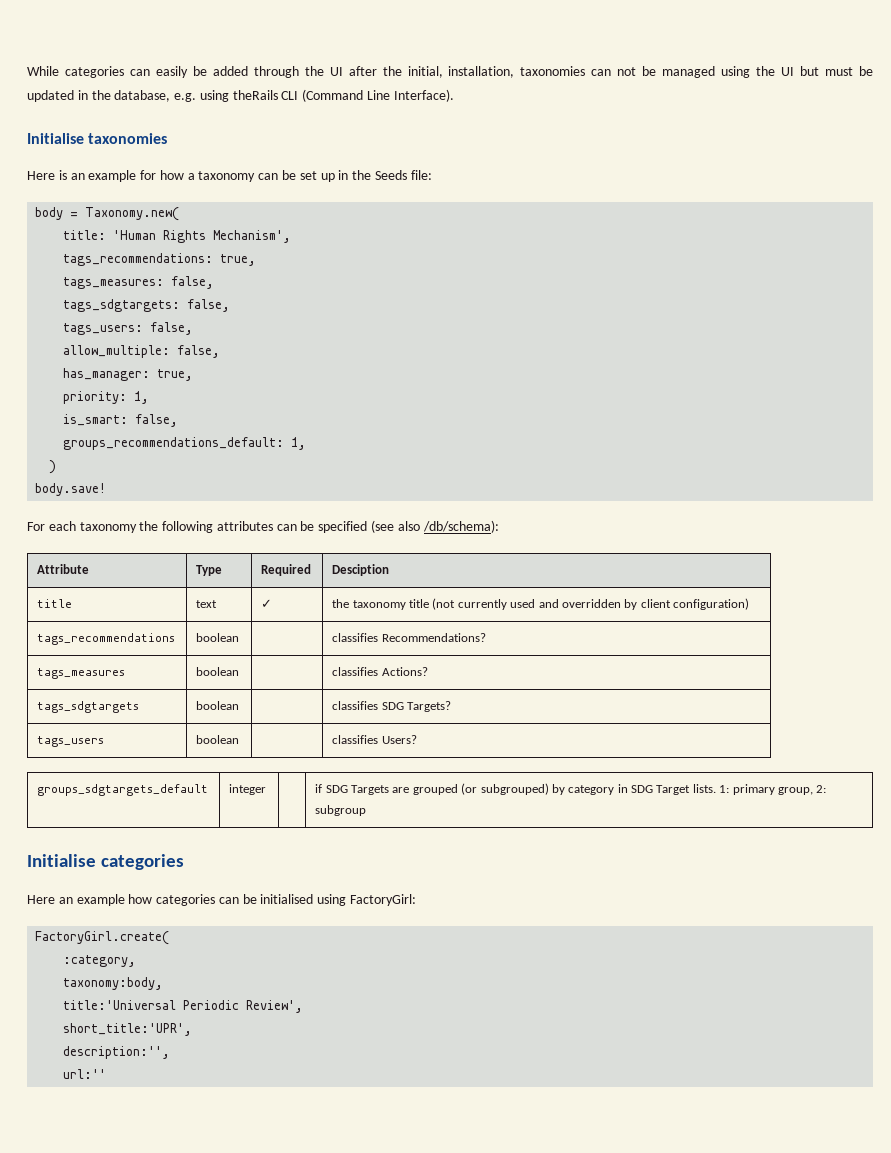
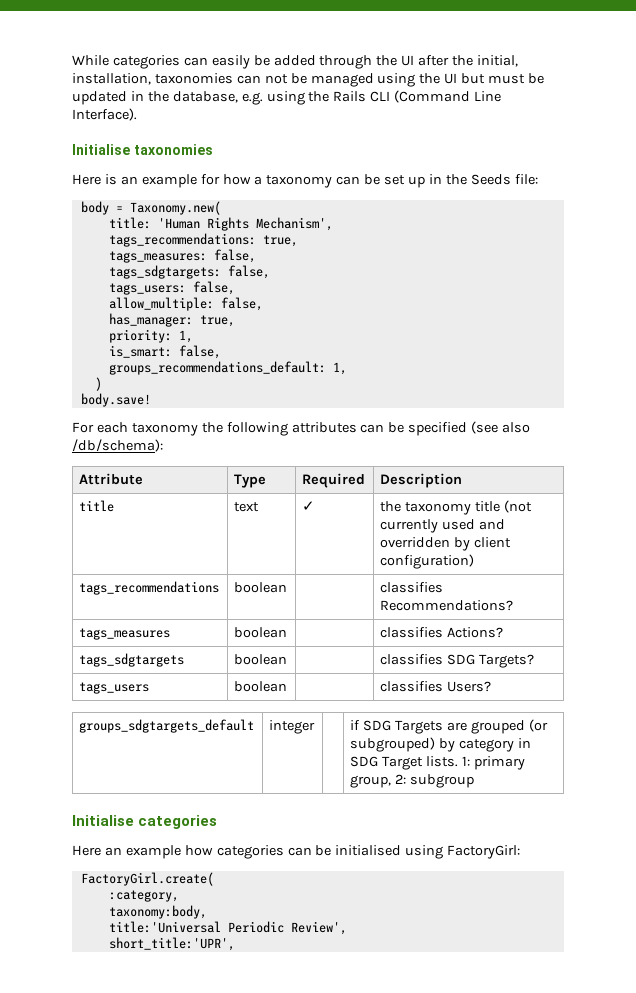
[232,90,278,100] theRails -> [308,91,367,102] the Rails
[332,564,390,576] Desciption -> [380,473,463,488] Description
[63,1046,171,1059] [63,1069,107,1079] // description:'', // url:'' -> (235, 944) none

